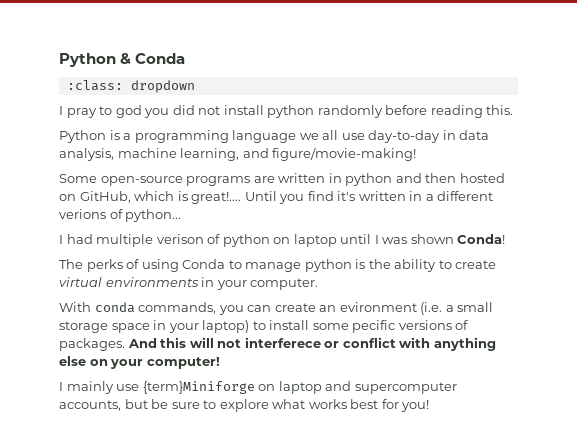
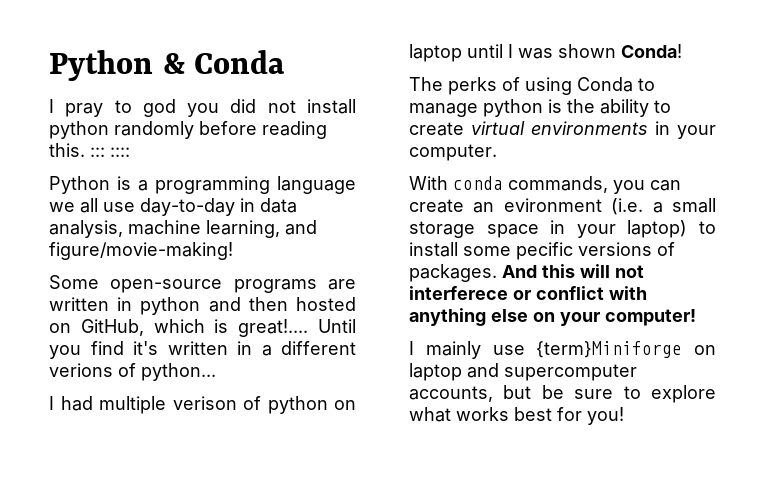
[66,80,195,93] // :class: dropdown -> (285, 62) none
(514, 110) none -> [90,147,130,157] ::: ::::

